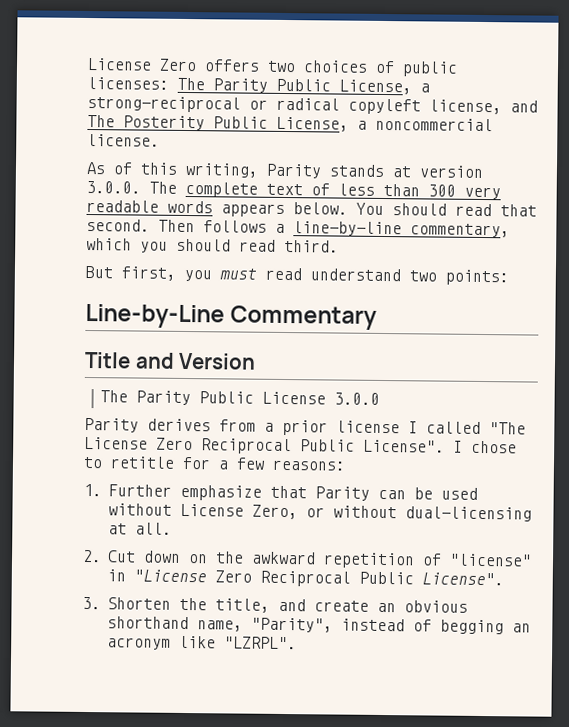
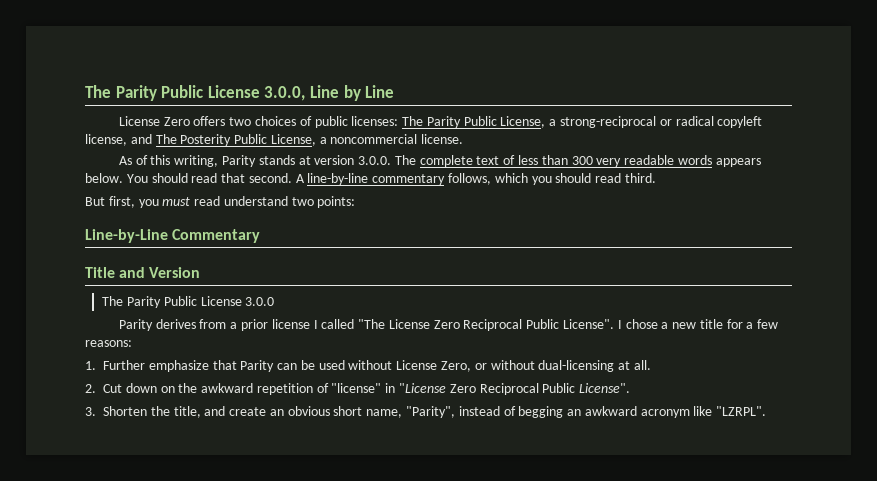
(87, 64) none -> [85,85,395,101] The Parity Public License 3.0.0, Line by Line //
[158,219,510,238] Then follows a line-by-line commentary, -> [295,173,492,185] A line-by-line commentary follows,
[83,456,175,469] to retitle -> [661,319,723,329] a new title
[106,616,189,630] shorthand -> [333,406,363,416] short
(531, 628) none -> [584,406,637,416] awkward

